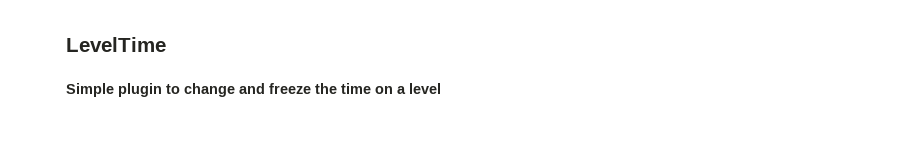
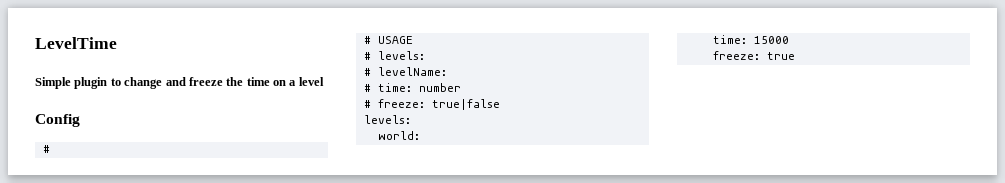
(441, 88) none -> [35,114,80,127] [42,145,50,153] [363,36,413,44] [363,51,425,60] [363,67,447,76] [363,83,461,92] [363,99,500,110] [363,115,411,124] [377,131,420,140] [712,35,789,44] [712,51,795,60] // Config // # // # USAGE // # levels: // # levelName: // # time: number // # freeze: true|false // levels: // world: // time: 15000 // freeze: true

